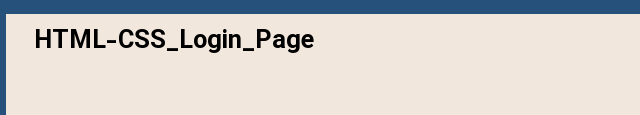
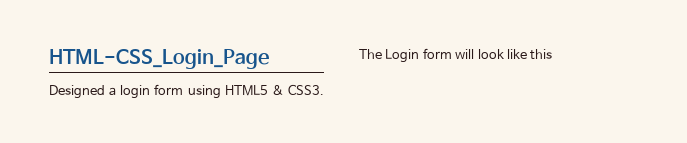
(314, 41) none -> [49,84,324,99] [359,48,553,63] // Designed a login form using HTML5 & CSS3. The Login form will look like this

